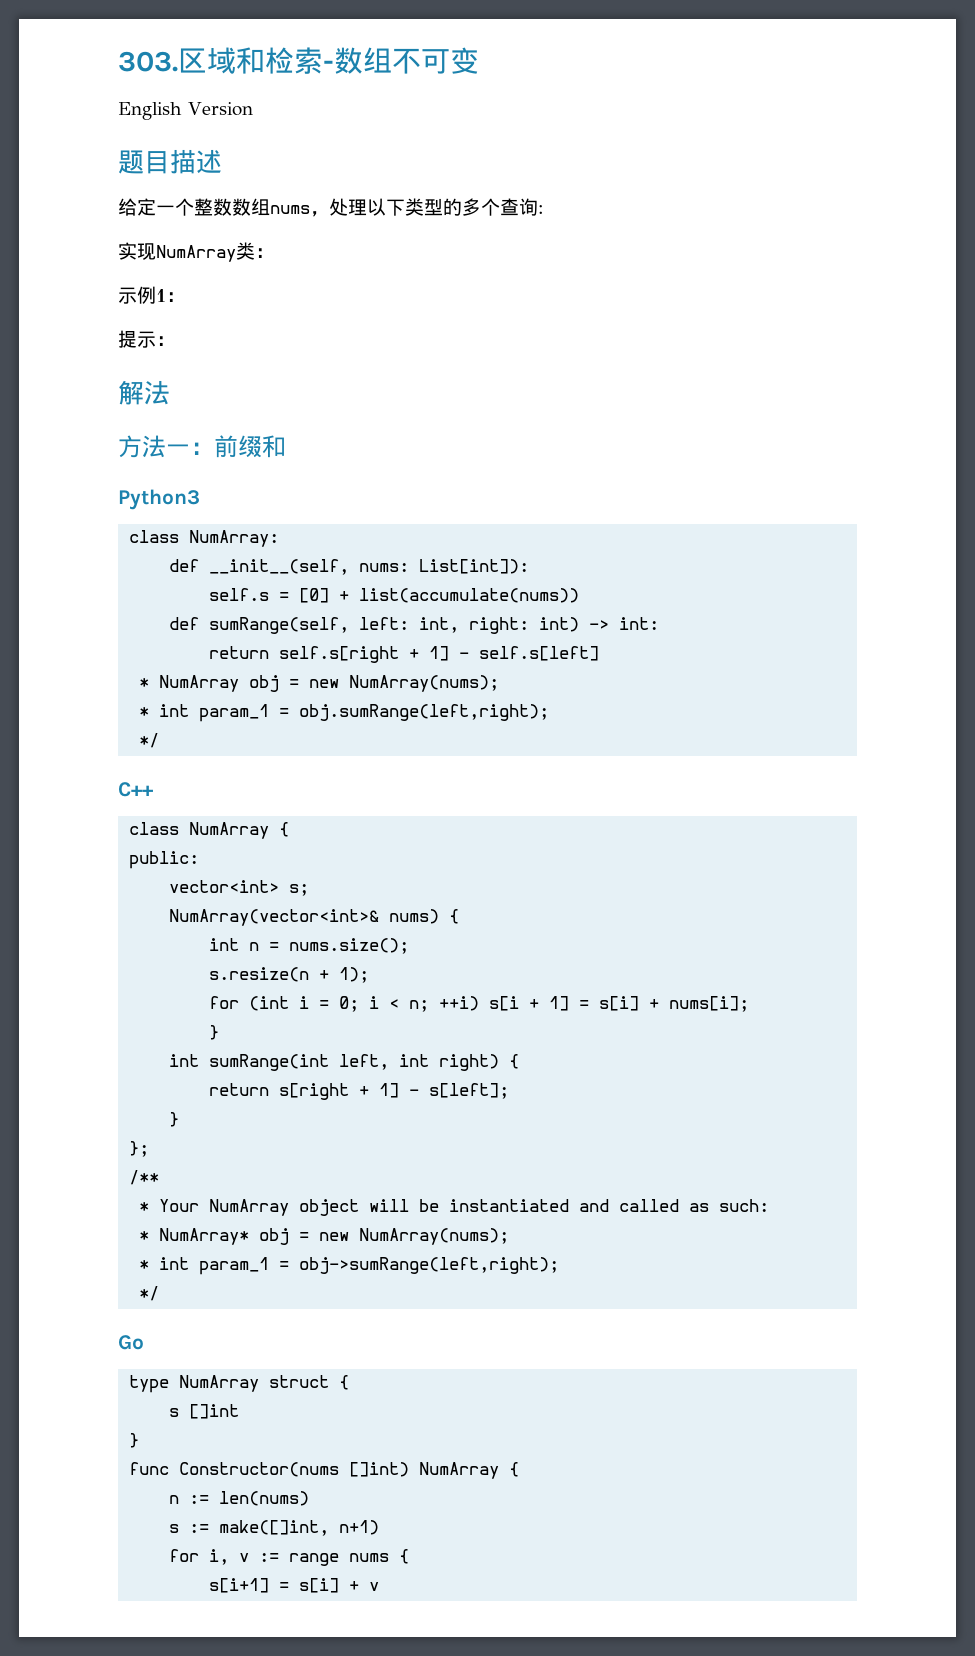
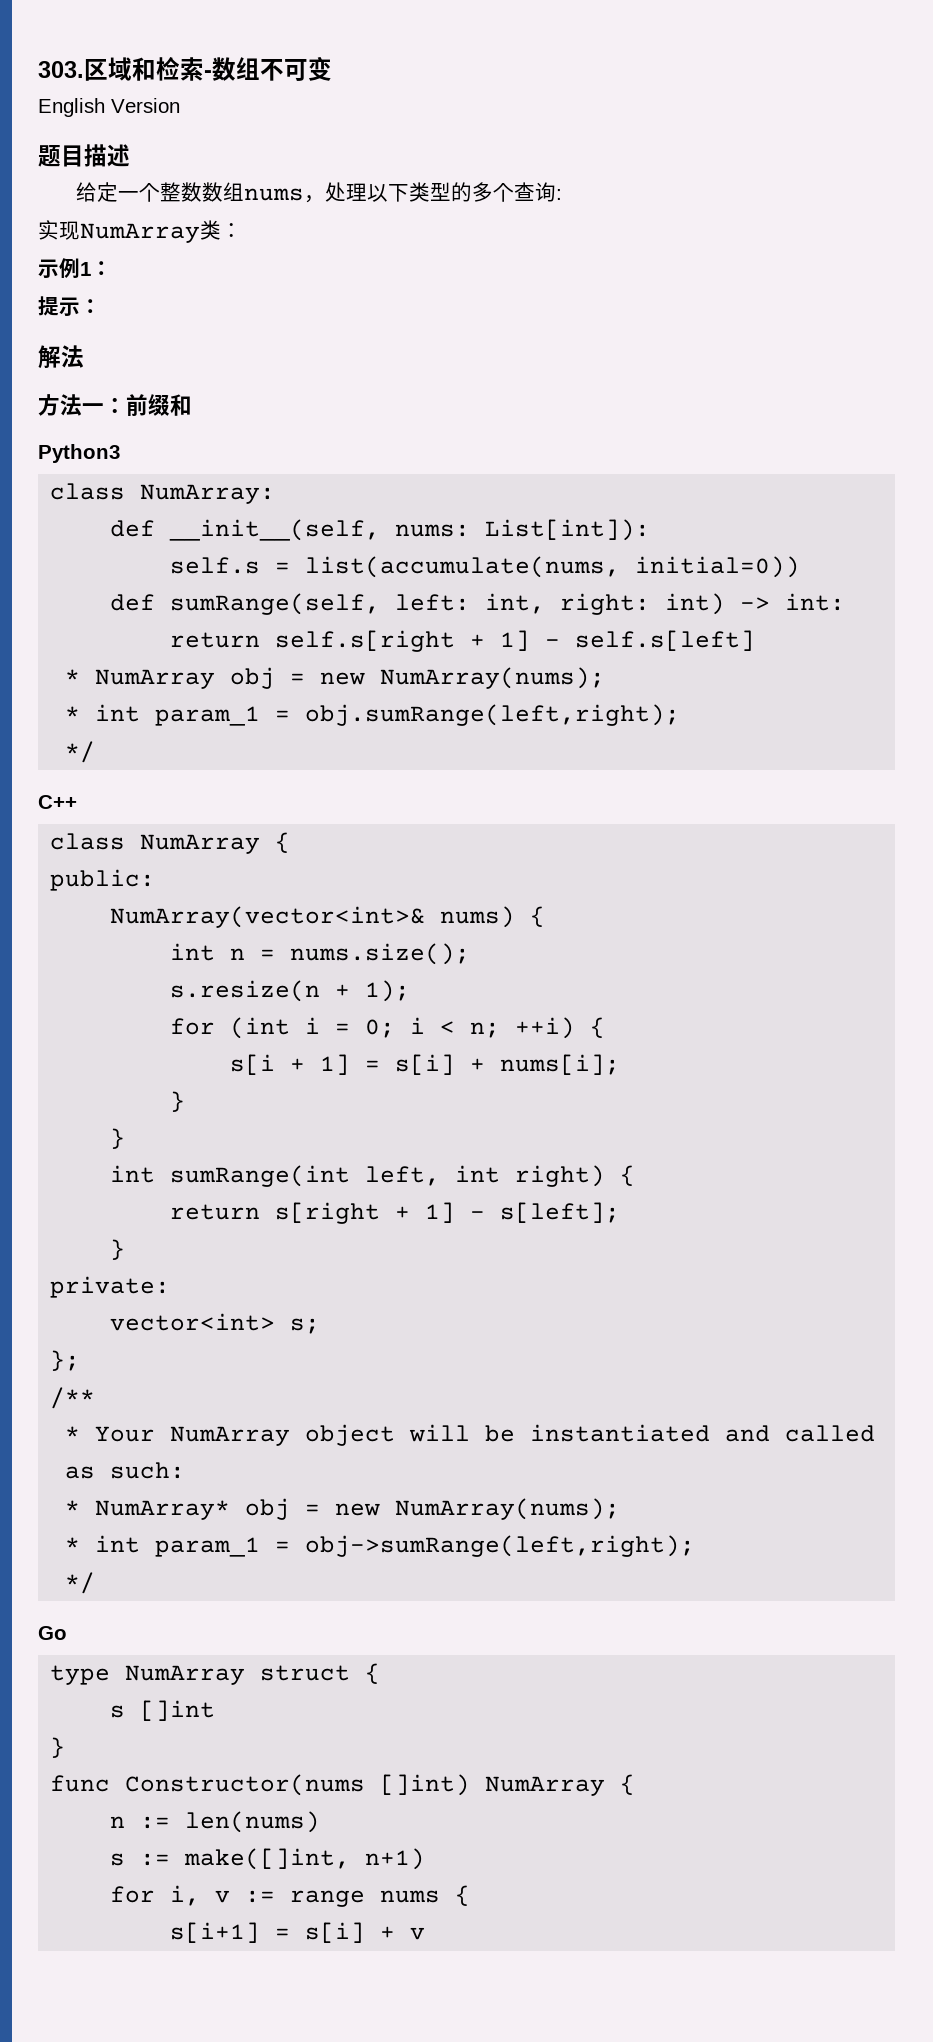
[299,588,580,603] [0] + list(accumulate(nums)) -> [305,556,801,578] list(accumulate(nums, initial=0))
[169,880,310,896] // vector<int> s; -> (156, 880) none
(480, 1003) none -> [590,1017,606,1038] { //
(220, 1032) none -> [110,1128,126,1149] // }
(180, 1119) none -> [50,1276,171,1298] [110,1313,321,1334] // private: // vector<int> s;

